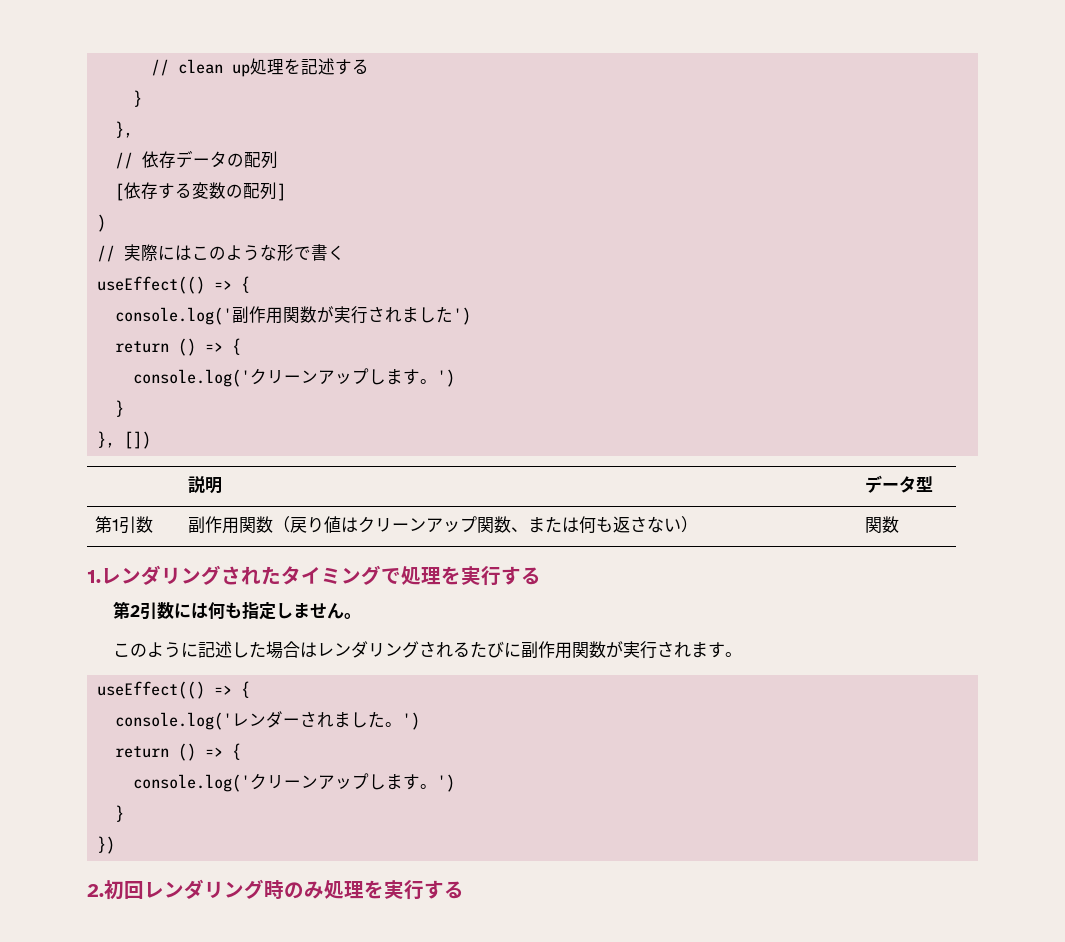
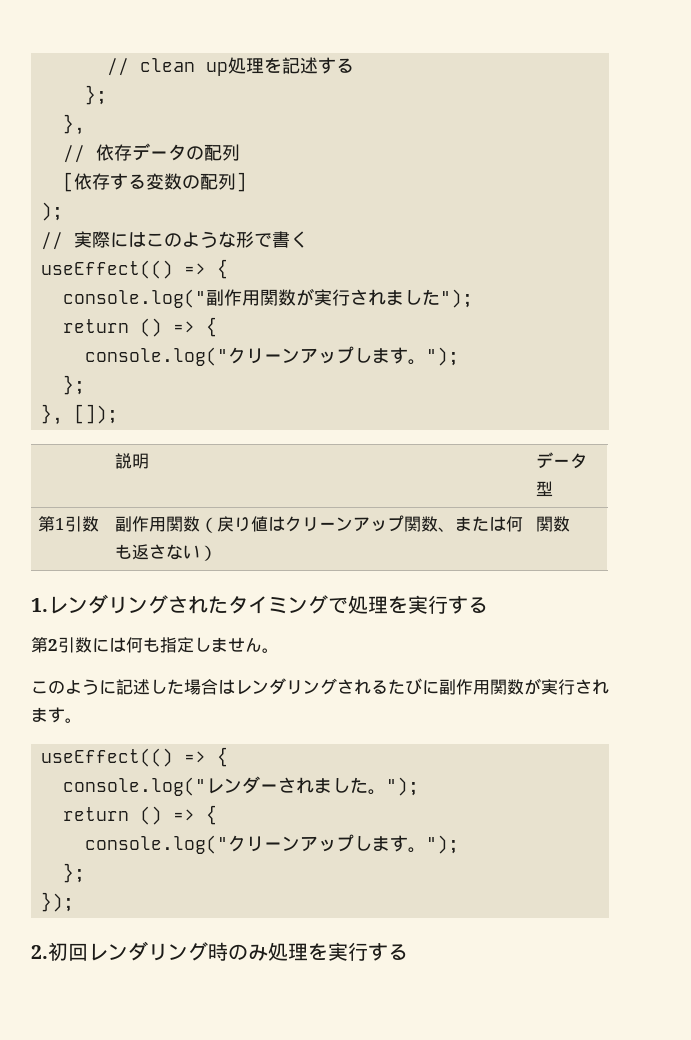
[133,90,143,107] } -> [85,85,108,105] };
[97,214,107,232] ) -> [41,202,64,221] );
[115,307,233,325] console.log(' -> [63,289,207,308] console.log("
[453,307,472,325] [115,338,242,356] [133,368,456,387] [115,400,125,417] [97,431,152,449] ') // return () => { // console.log('クリーンアップします。') // } // }, []) -> [440,289,474,308] [63,317,218,337] [85,346,460,366] [63,375,86,395] [41,404,119,425] "); // return () => { // console.log("クリーンアップします。"); // }; // }, []);
[115,712,233,730] console.log(' -> [63,777,207,796] console.log("
[402,712,421,730] [115,743,242,761] [133,773,456,792] [115,805,125,822] [97,836,116,854] ') // return () => { // console.log('クリーンアップします。') // } // }) -> [386,777,420,796] [63,805,218,825] [85,834,460,854] [63,863,86,883] [41,892,75,912] "); // return () => { // console.log("クリーンアップします。"); // }; // });

